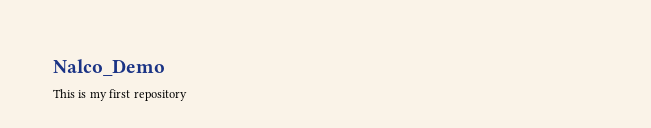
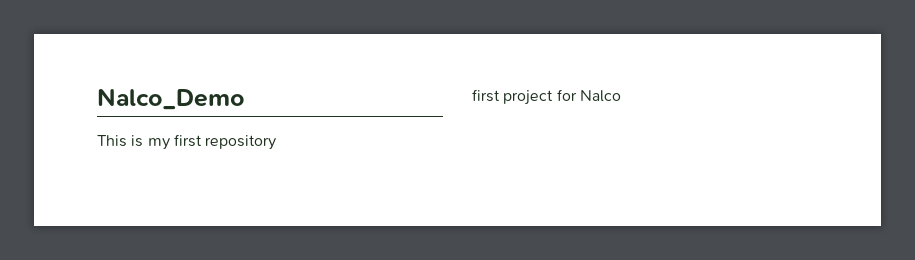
(187, 95) none -> [472,89,621,105] // first project for Nalco

